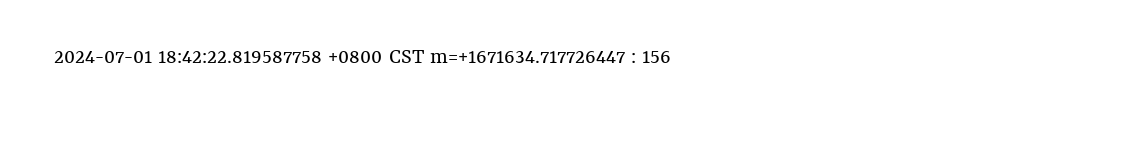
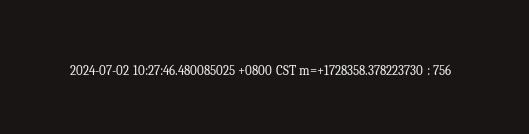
[54,50,672,63] 2024-07-01 18:42:22.819587758 +0800 CST m=+1671634.717726447 : 156 -> [70,64,452,75] 2024-07-02 10:27:46.480085025 +0800 CST m=+1728358.378223730 : 756

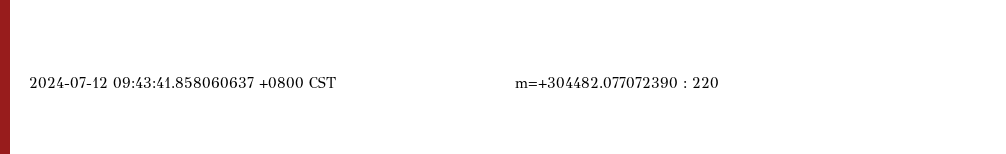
[70,64,452,75] 2024-07-02 10:27:46.480085025 +0800 CST m=+1728358.378223730 : 756 -> [29,76,719,89] 2024-07-12 09:43:41.858060637 +0800 CST m=+304482.077072390 : 220

